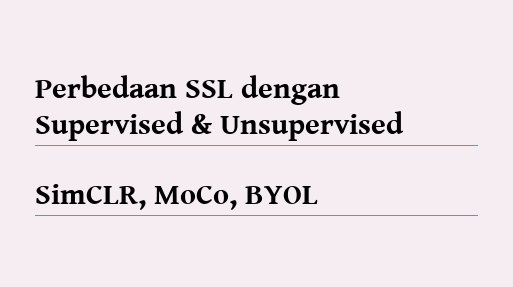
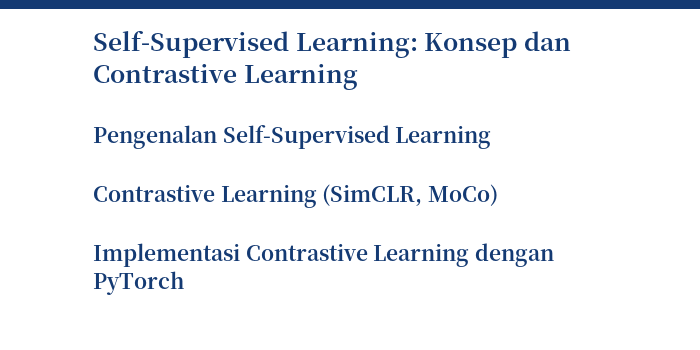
[35,75,340,105] [35,111,404,141] [35,184,318,210] Perbedaan SSL dengan Supervised & Unsupervised // SimCLR, MoCo, BYOL -> [93,30,571,58] [93,64,358,90] [93,125,492,149] [93,184,499,208] [93,243,555,267] [93,271,184,295] Self-Supervised Learning: Konsep dan Contrastive Learning // Pengenalan Self-Supervised Learning // Contrastive Learning (SimCLR, MoCo) // Implementasi Contrastive Learning dengan PyTorch

